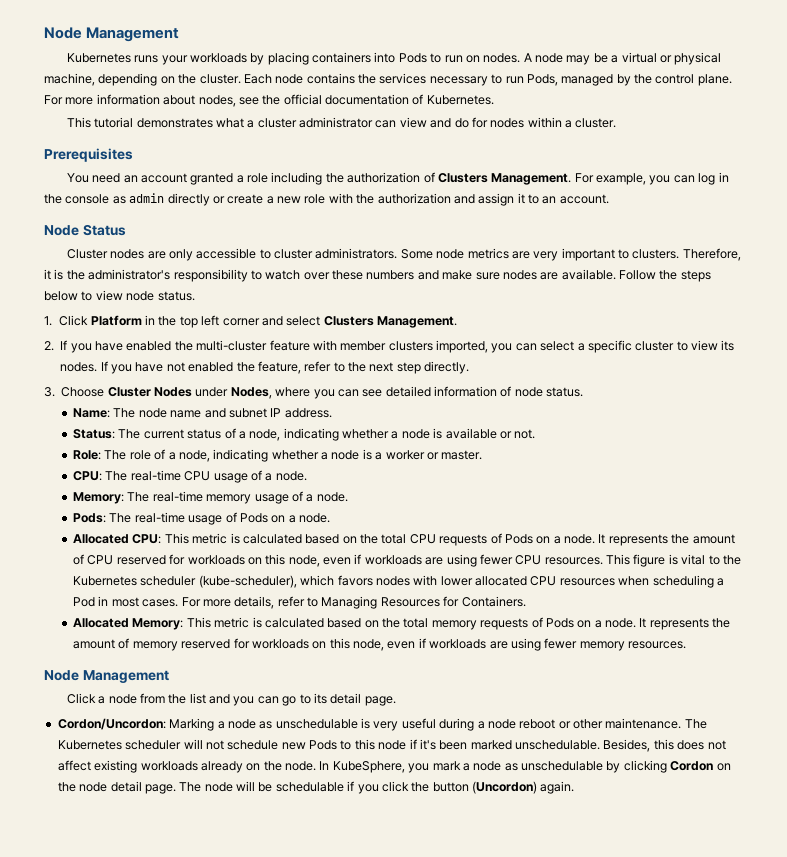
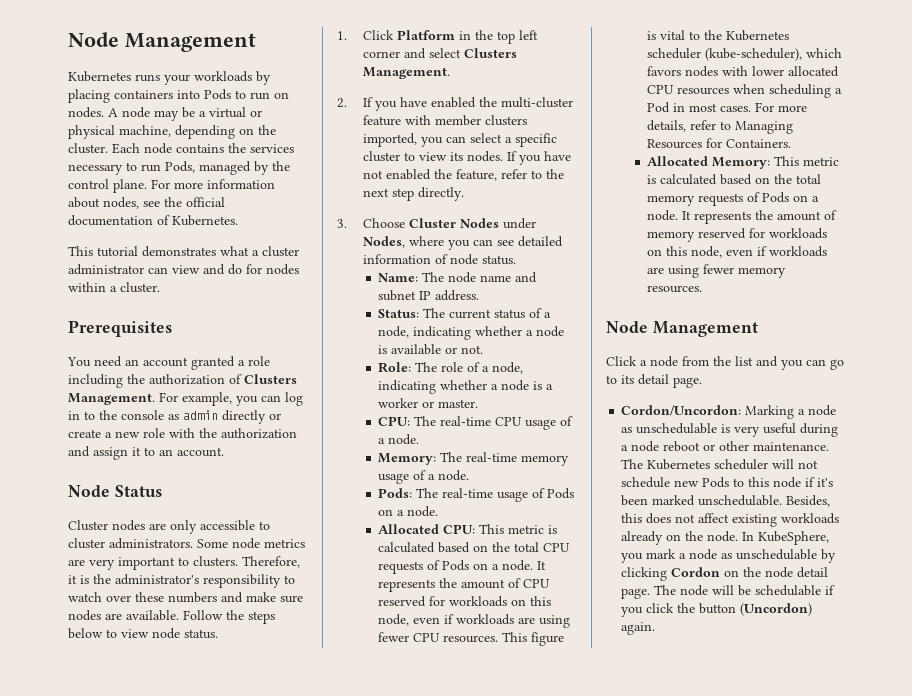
(729, 177) none -> [84,411,95,420] to

